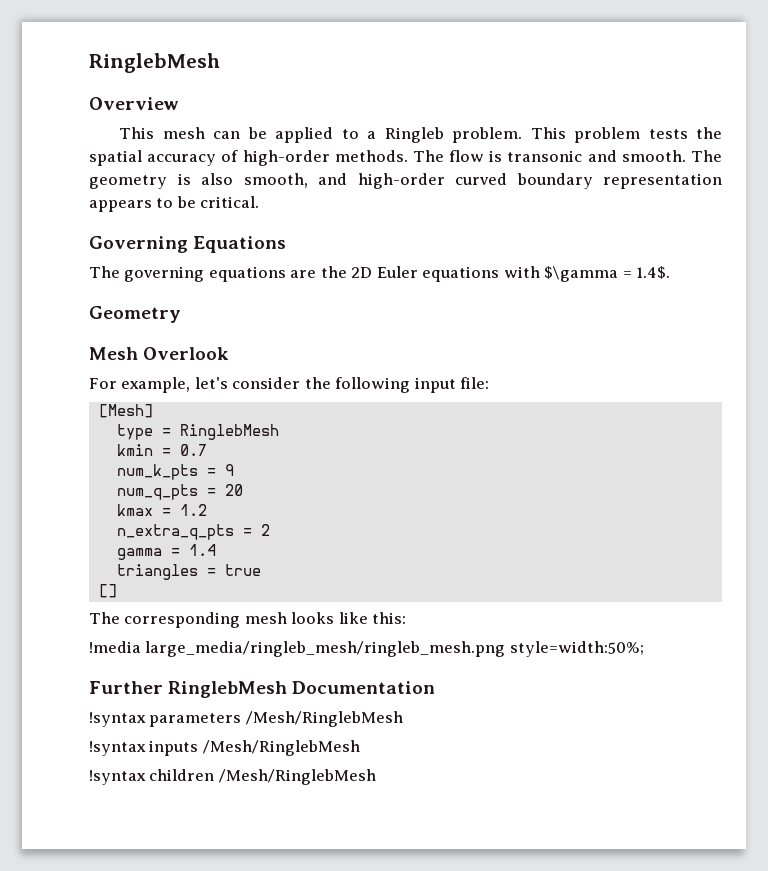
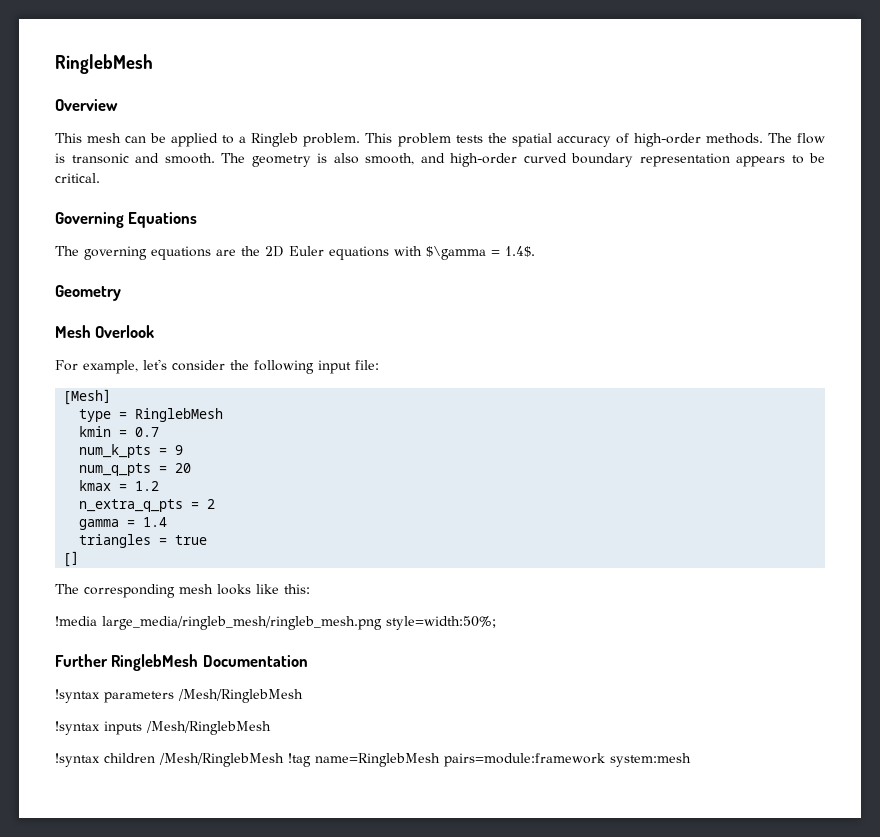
(376, 777) none -> [288,753,691,767] !tag name=RinglebMesh pairs=module:framework system:mesh

